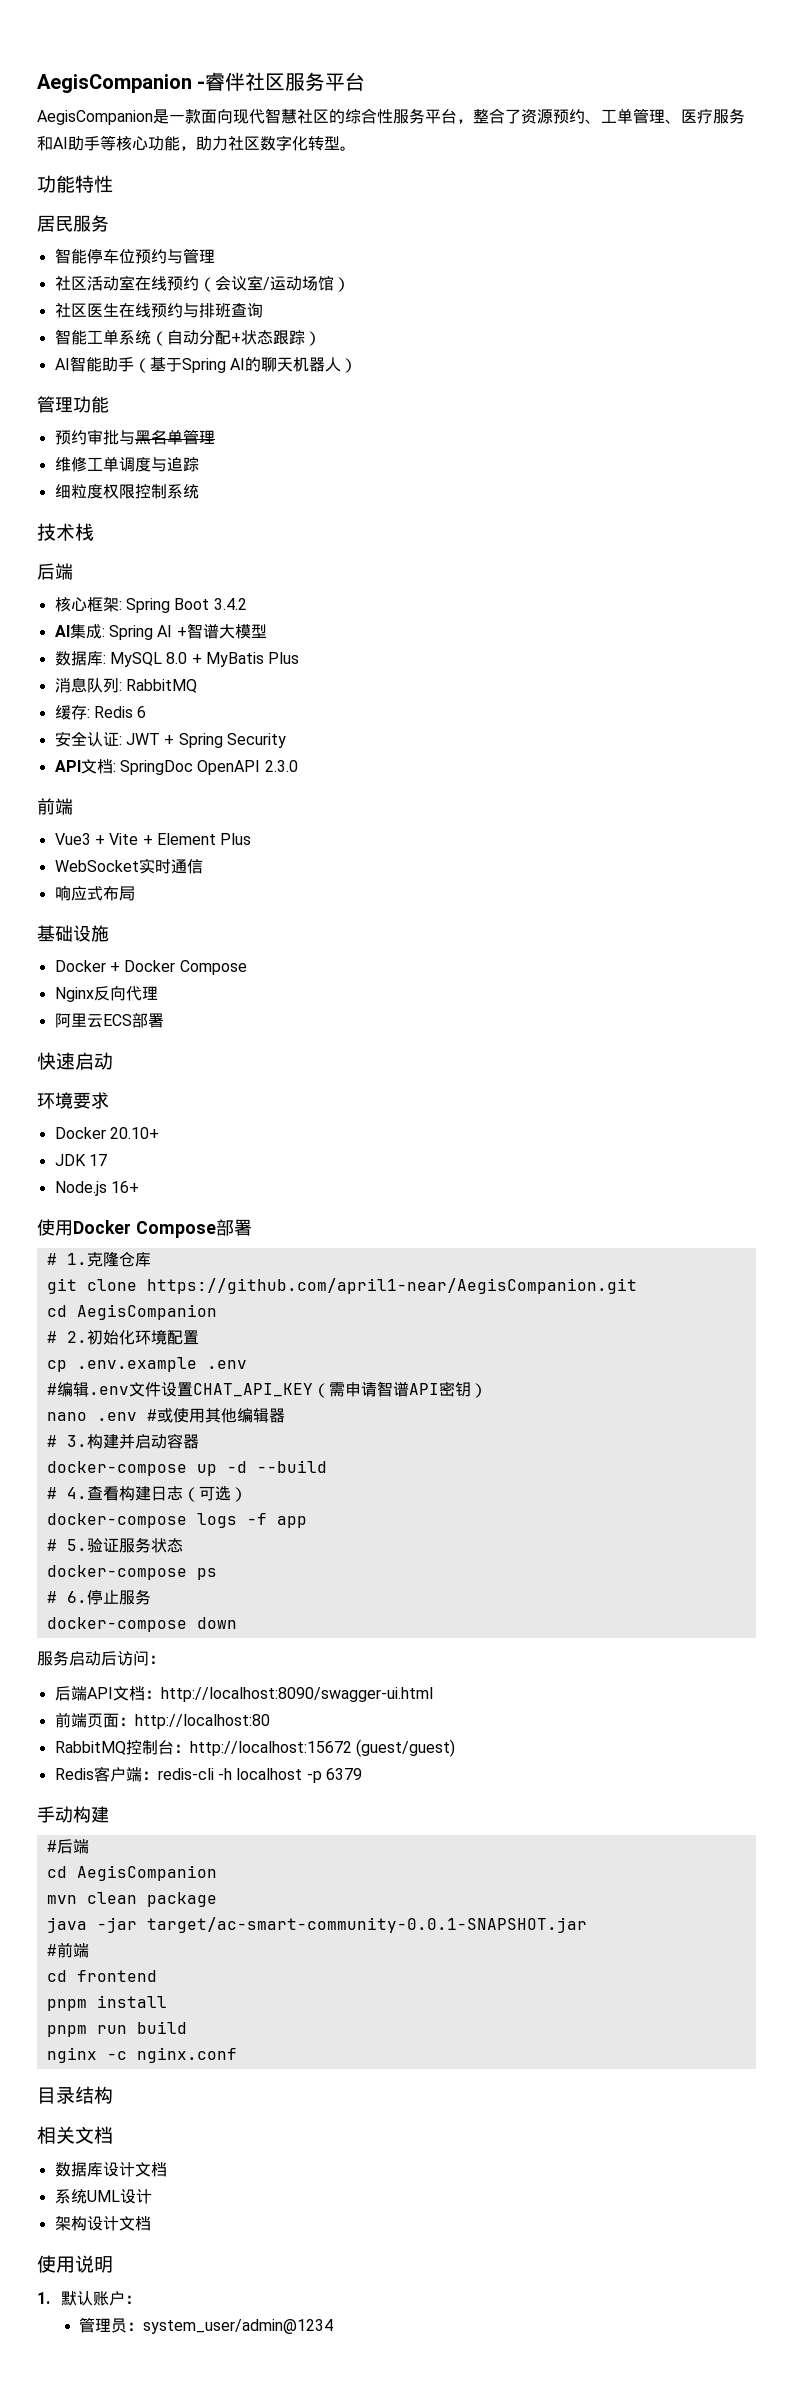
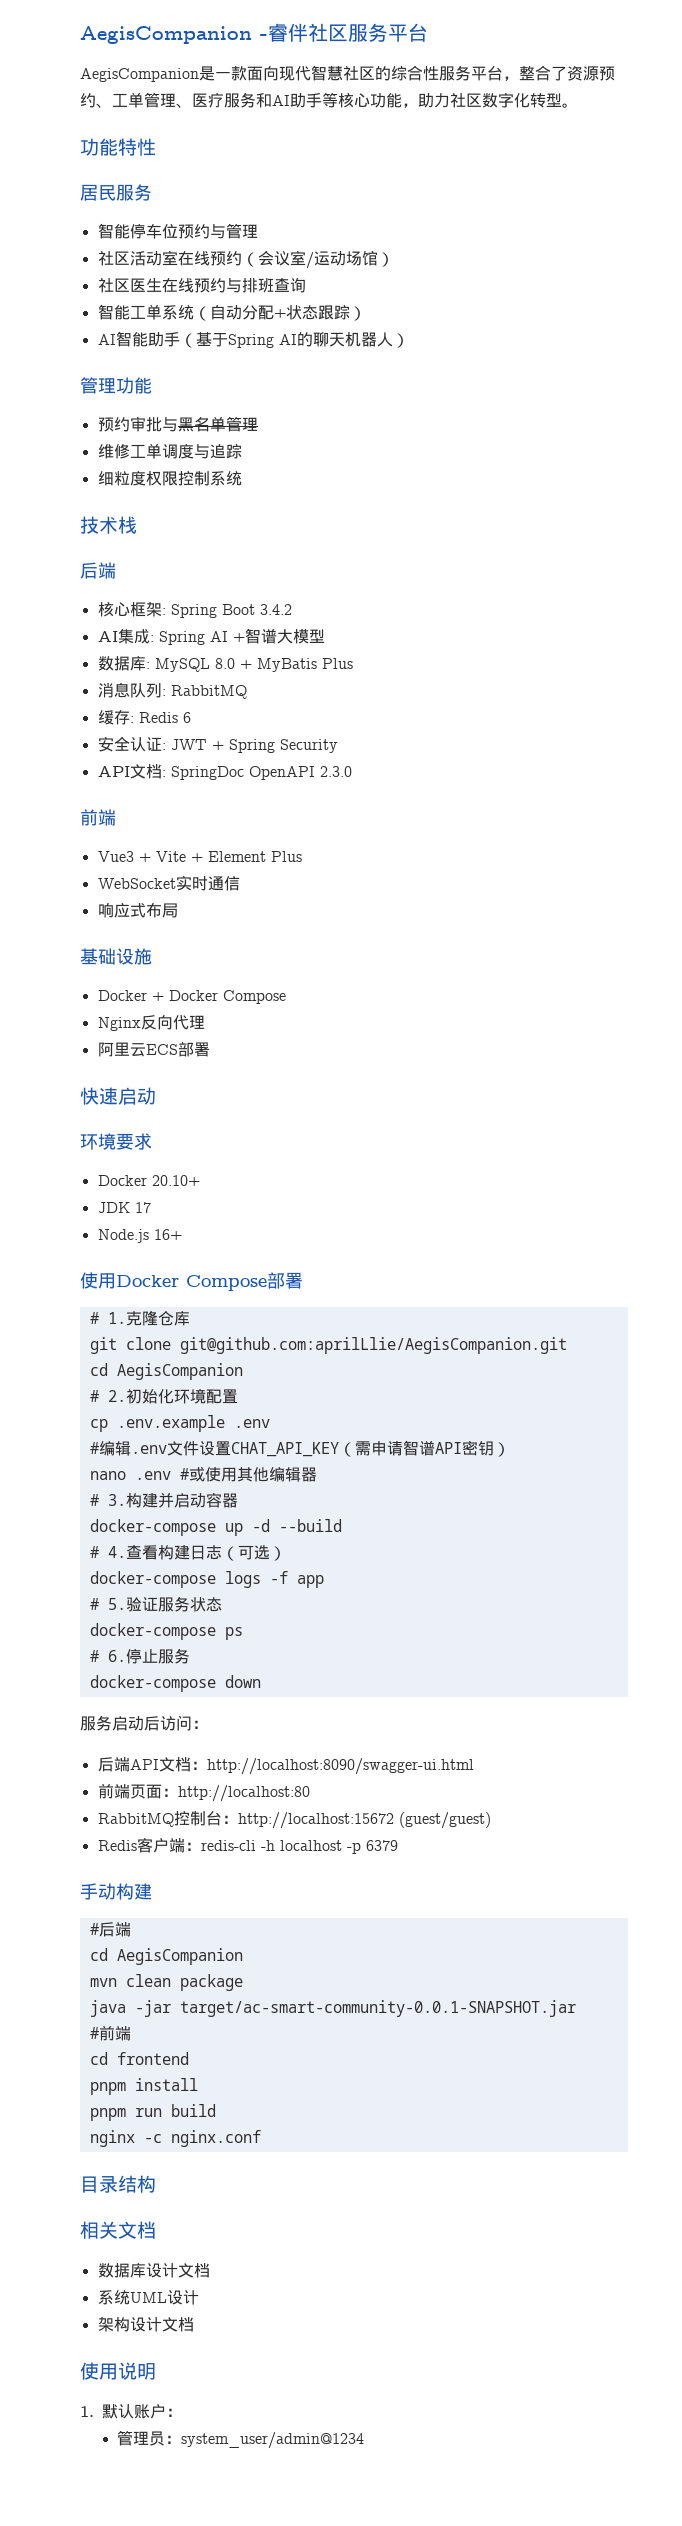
[146,1278,637,1294] https://github.com/april1-near/AegisCompanion.git -> [179,1337,567,1354] git@github.com:aprilLlie/AegisCompanion.git

